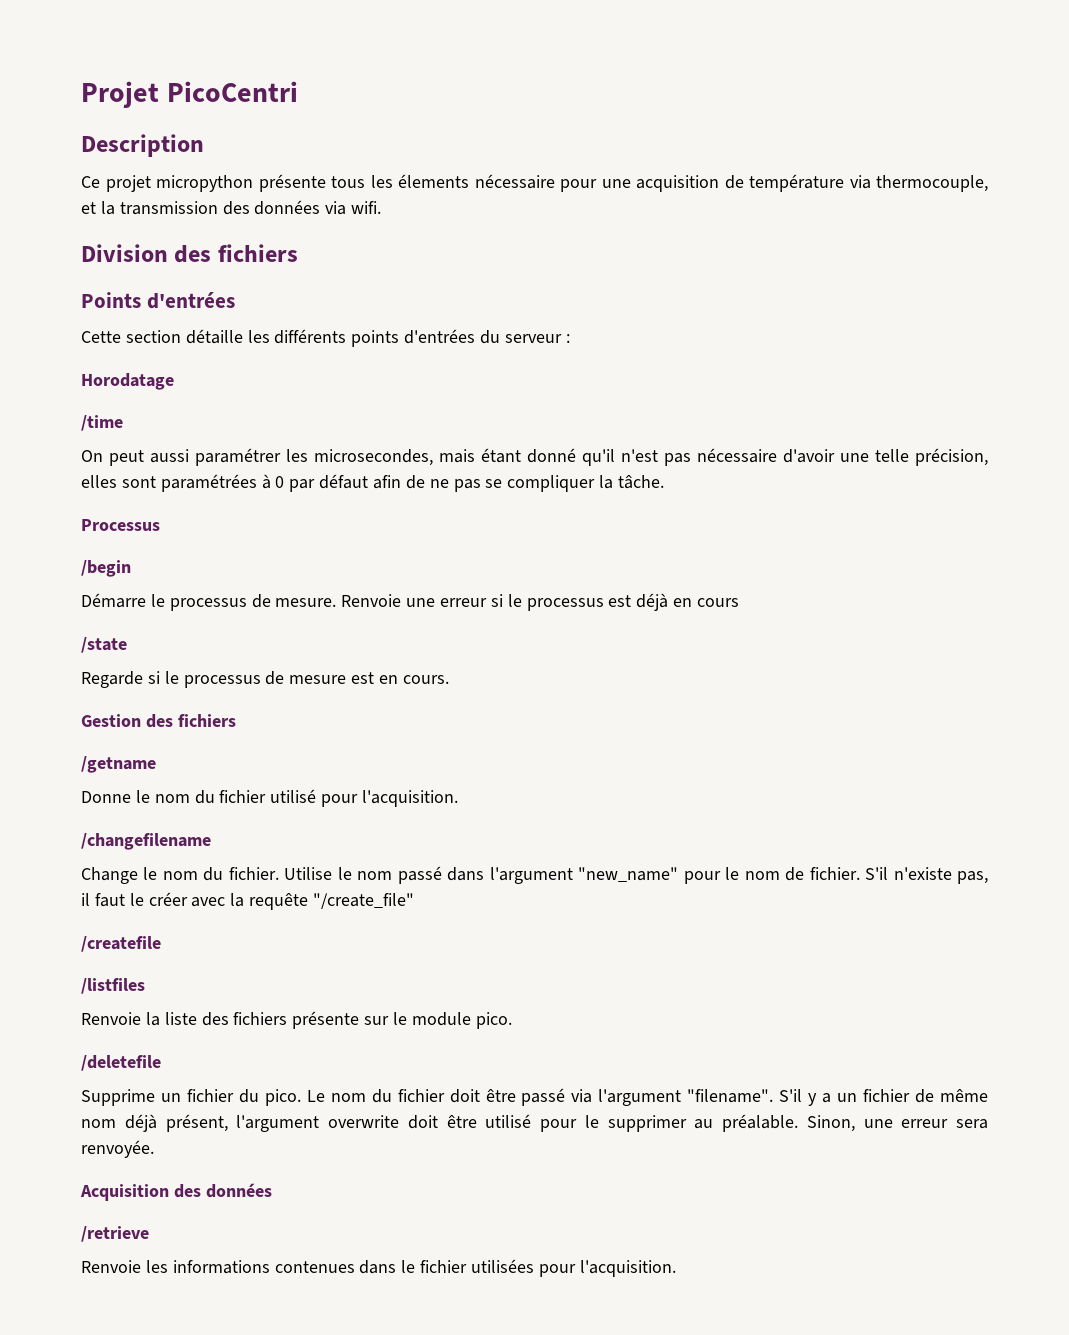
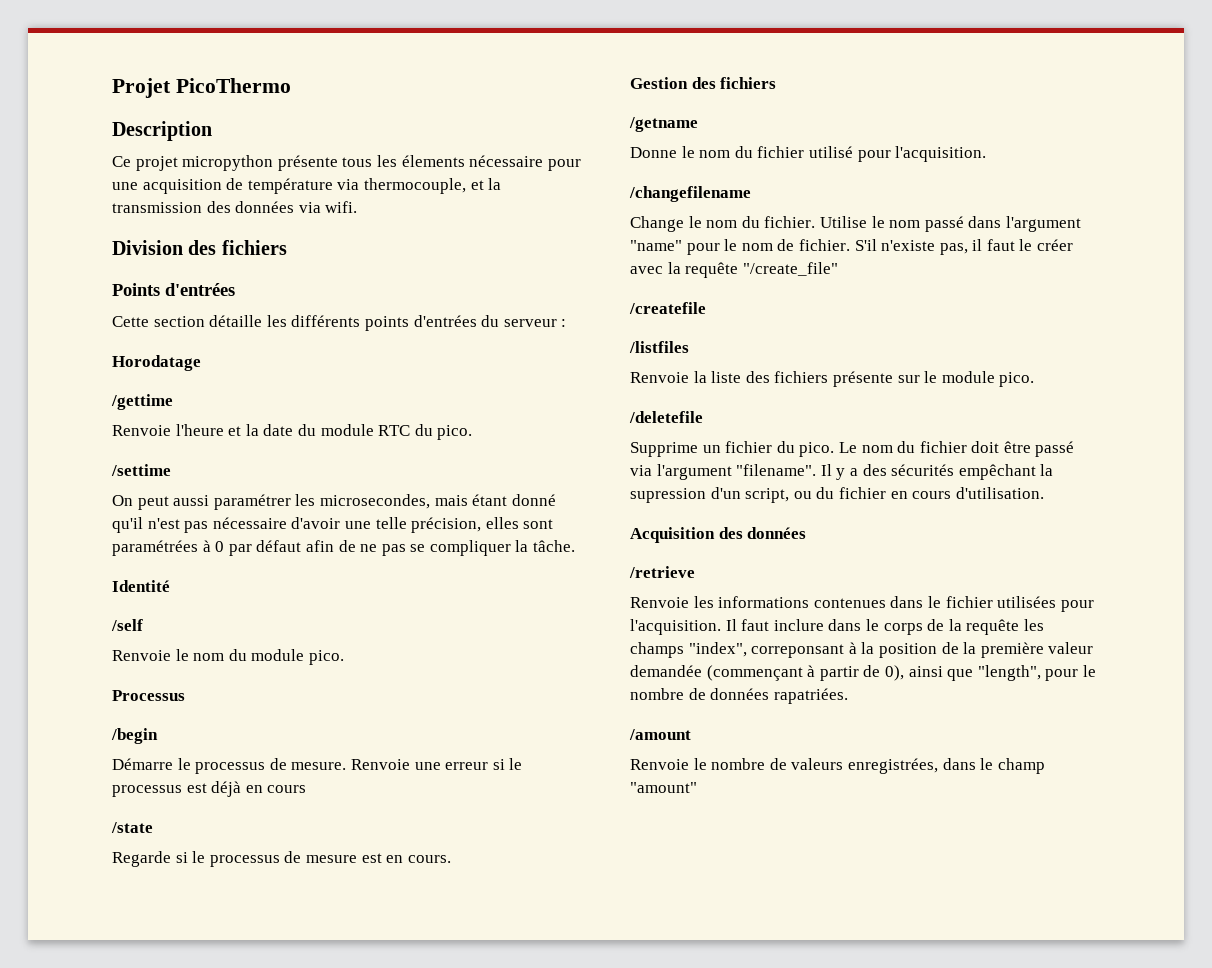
[166,81,298,102] PicoCentri -> [175,78,291,93] PicoThermo
[81,415,123,431] /time -> [111,394,173,410] [112,424,473,440] [111,464,171,476] /gettime // Renvoie l'heure et la date du module RTC du pico. // /settime
(665, 482) none -> [112,580,170,592] [111,619,143,631] [112,649,344,665] // Identité // /self // Renvoie le nom du module pico.
[578,867,679,882] "new_name" -> [630,240,682,251] "name"
[779,1089,803,1102] S'il -> [820,464,832,476] Il
[837,1089,989,1103] [81,1114,988,1132] [81,1140,154,1158] un fichier de même nom déjà présent, l'argument overwrite doit être utilisé pour le supprimer au préalable. Sinon, une erreur sera renvoyée. -> [862,464,1054,480] [630,487,1044,503] des sécurités empêchant la supression d'un script, ou du fichier en cours d'utilisation.
(676, 1268) none -> [725,619,1044,635] [630,642,1094,658] [630,665,1096,681] [630,688,848,704] [629,729,691,740] [630,758,1045,774] [630,782,697,793] Il faut inclure dans le corps de la requête les champs "index", correponsant à la position de la première valeur demandée (commençant à partir de 0), ainsi que "length", pour le nombre de données rapatriées. // /amount // Renvoie le nombre de valeurs enregistrées, dans le champ "amount"

